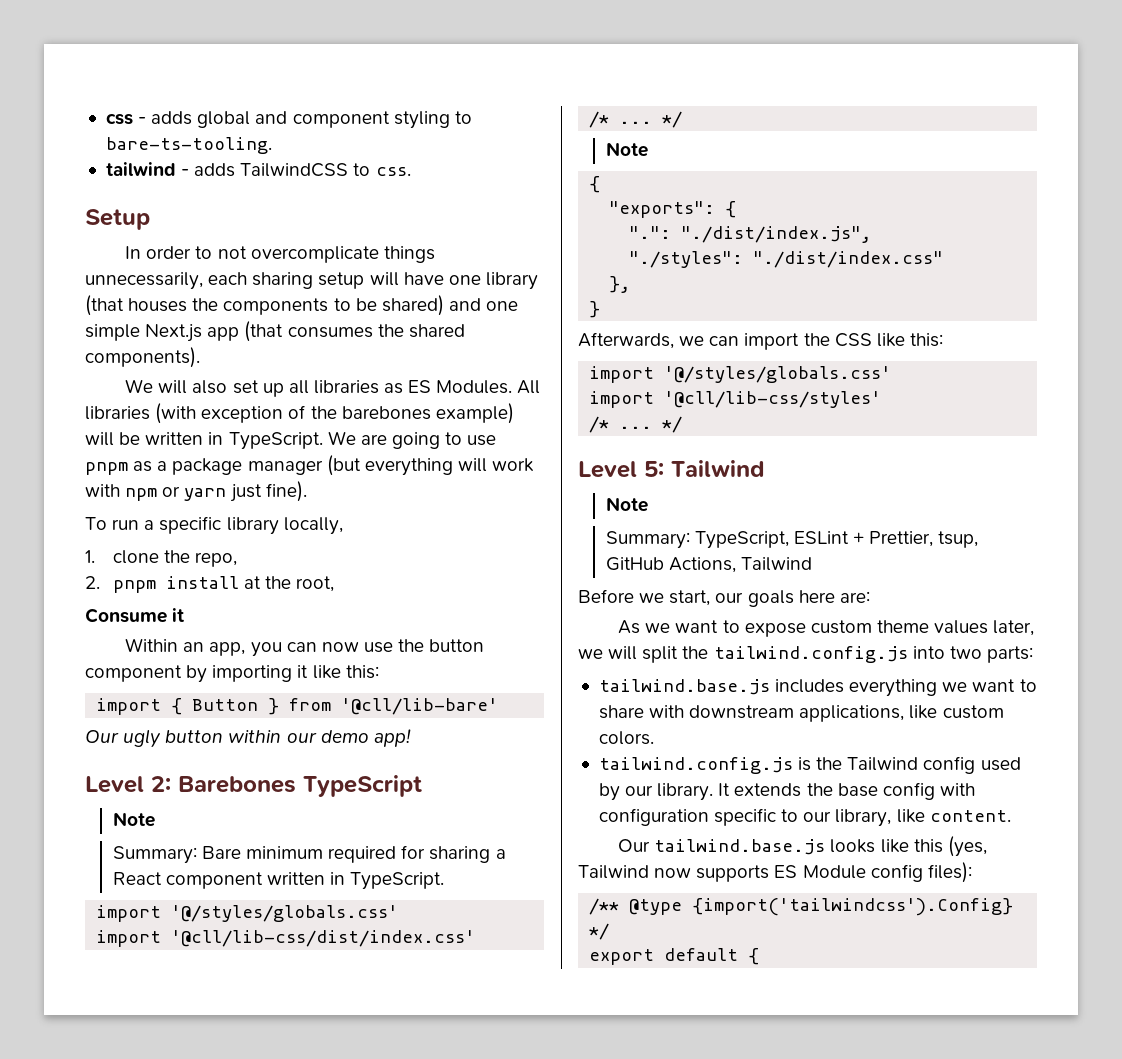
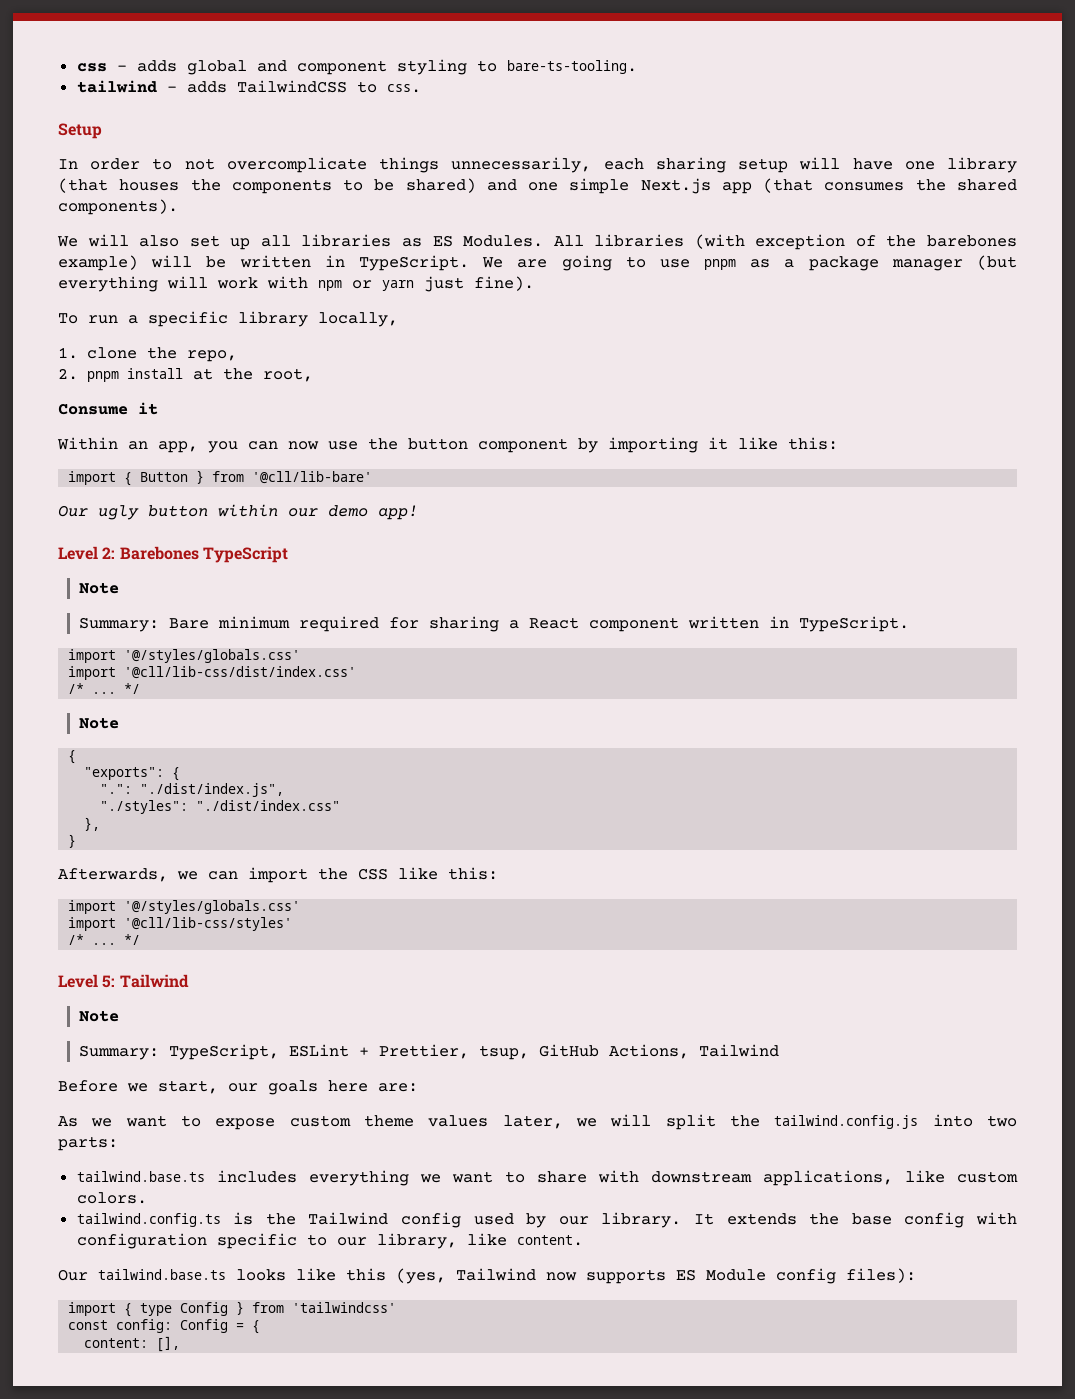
[598,679,770,695] tailwind.base.js -> [76,1171,205,1182] tailwind.base.ts
[598,757,793,774] tailwind.config.js -> [76,1213,221,1227] tailwind.config.ts
[654,839,826,855] tailwind.base.js -> [98,1269,226,1280] tailwind.base.ts
[589,898,1014,916] [589,923,610,940] [589,948,760,965] /** @type {import('tailwindcss').Config} */ // export default { -> [68,1301,397,1317] [68,1319,261,1334] [84,1336,181,1352] import { type Config } from 'tailwindcss' // const config: Config = { // content: [],

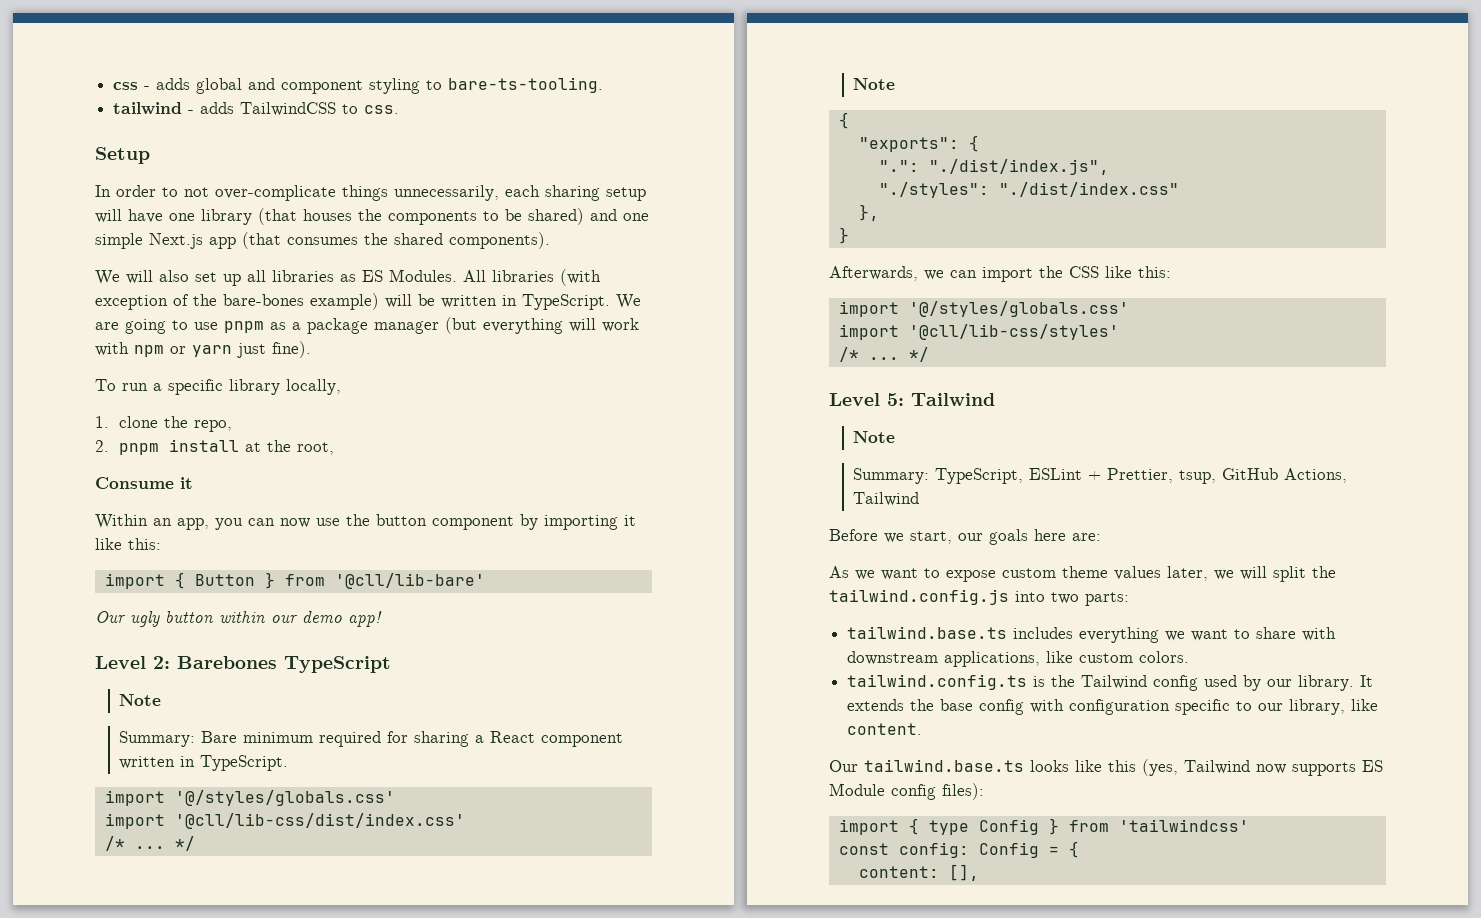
[226,157,367,173] overcomplicate -> [215,185,336,201] over-complicate
[927,235,1017,247] barebones -> [223,294,304,306] bare-bones

